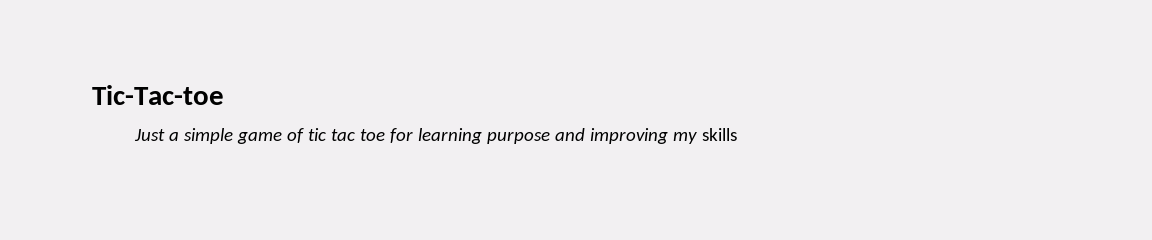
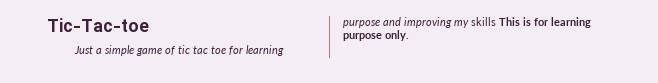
(737, 134) none -> [499,17,591,28] [343,30,409,41] This is for learning purpose only.

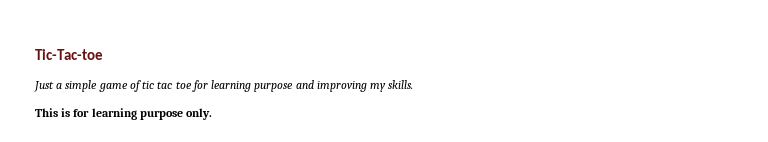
[471,17,496,26] skills -> [388,80,414,89] skills. //

